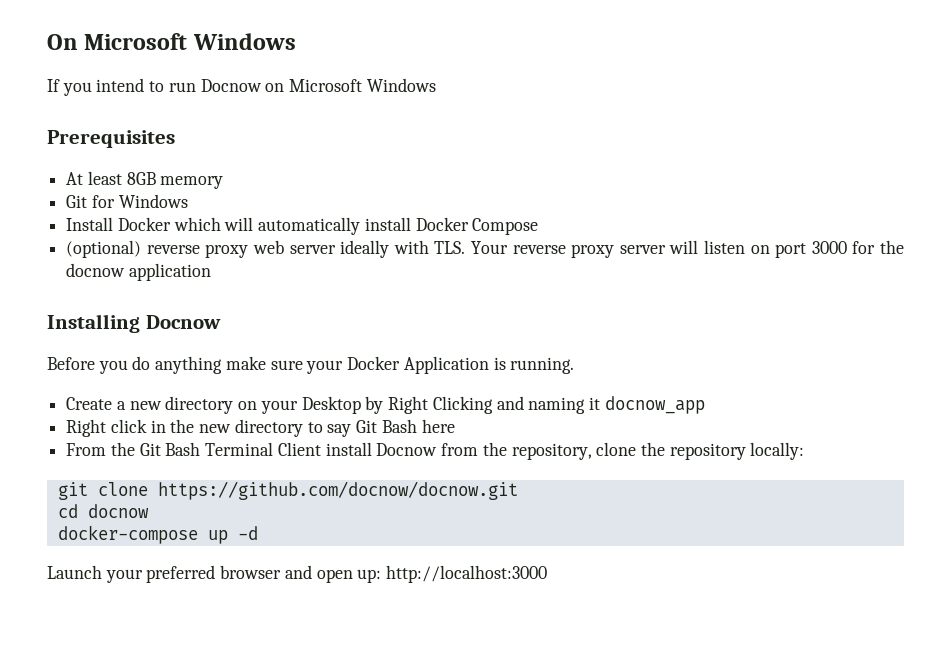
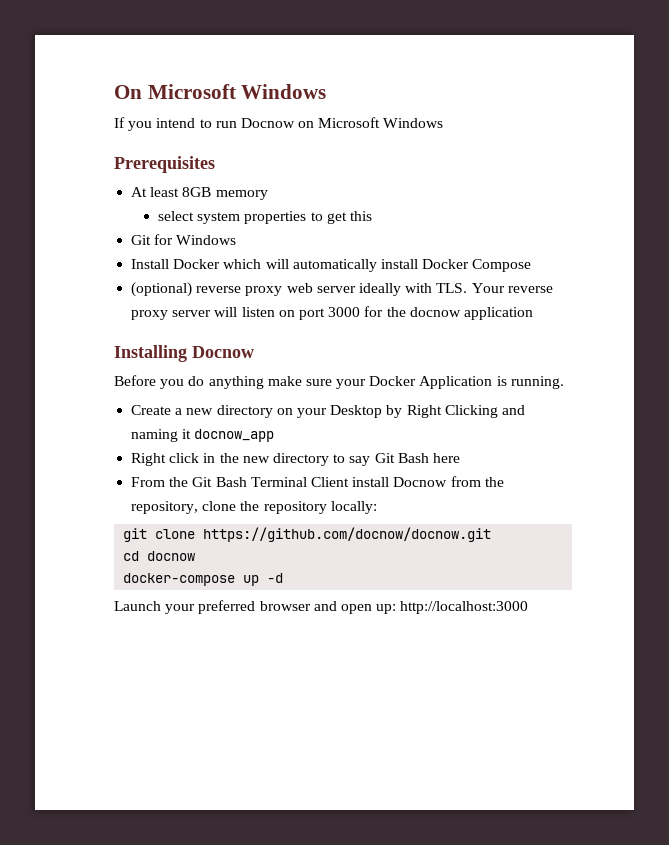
(224, 182) none -> [158,211,372,224] // select system properties to get this

